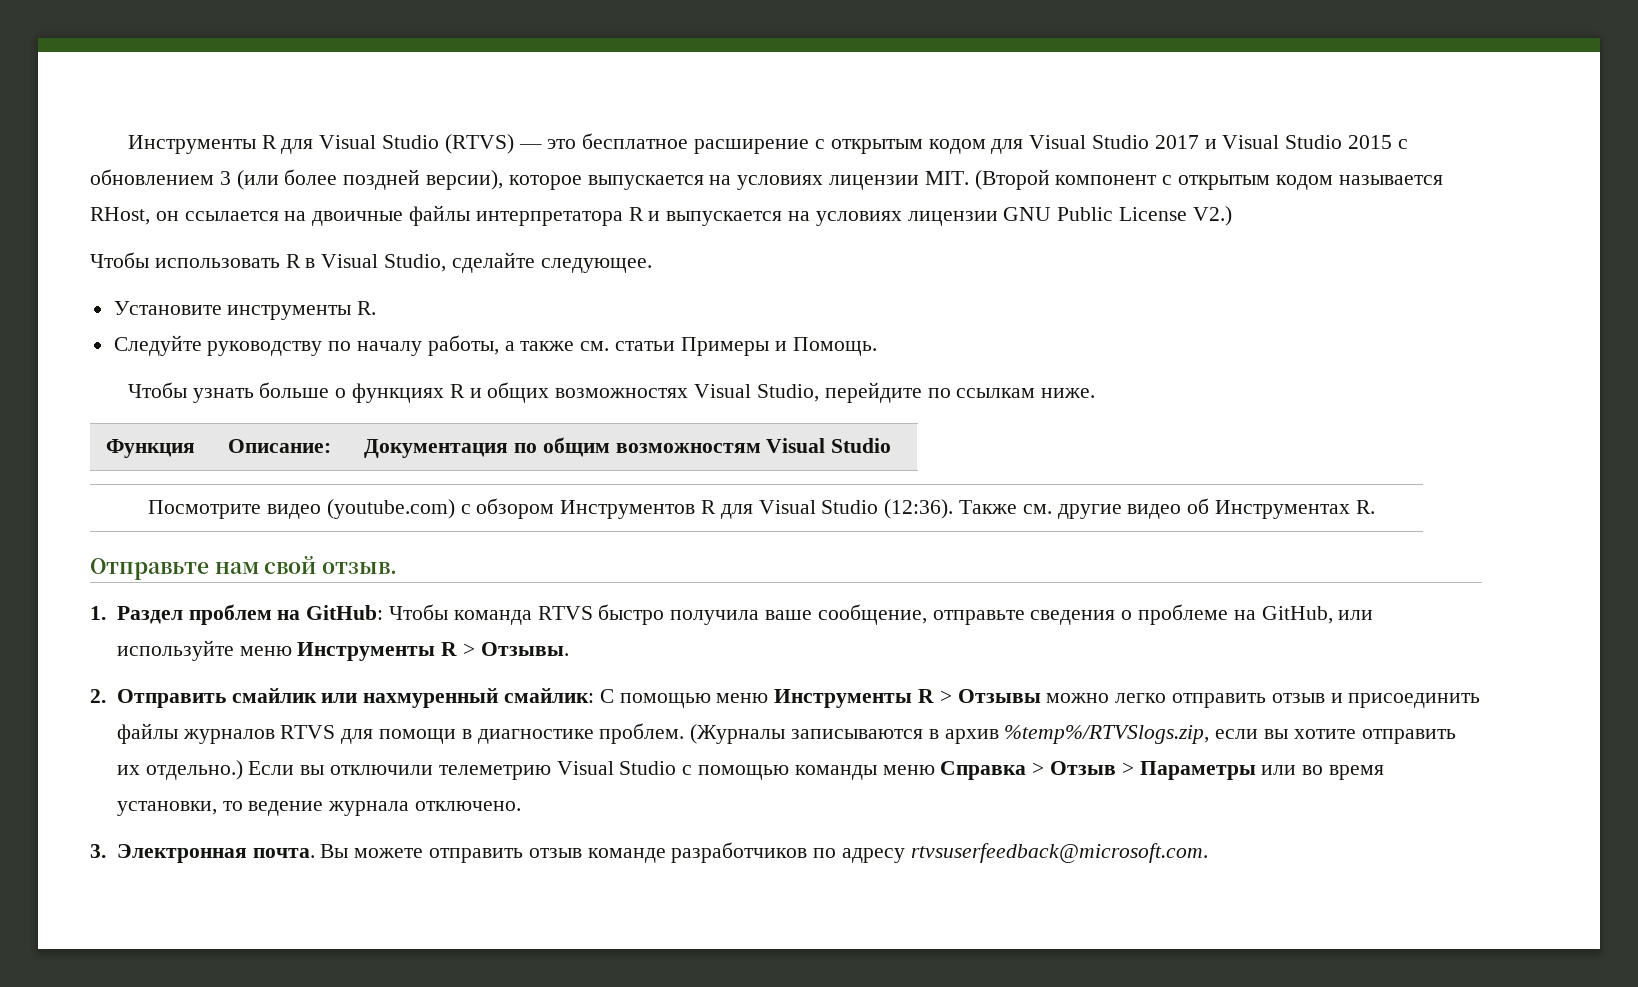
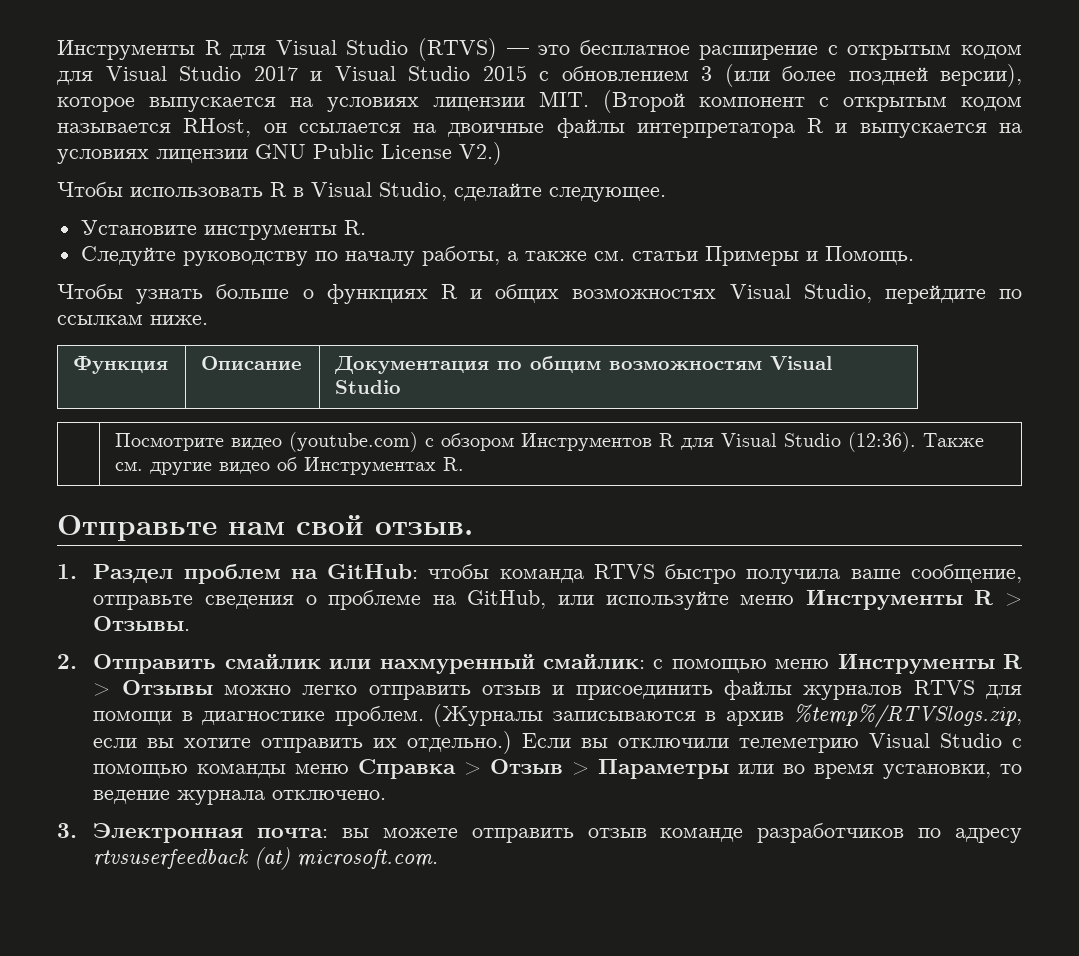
[228,439,332,453] Описание: -> [201,356,303,370] Описание
[388,604,448,620] Чтобы -> [428,564,490,579] чтобы
[599,689,614,703] С -> [653,659,664,669] с
[252,844,349,858] почта. Вы -> [257,828,370,838] почта: вы
[910,843,1208,863] rtvsuserfeedback@microsoft.com. -> [93,847,439,870] rtvsuserfeedback (at) microsoft.com.

